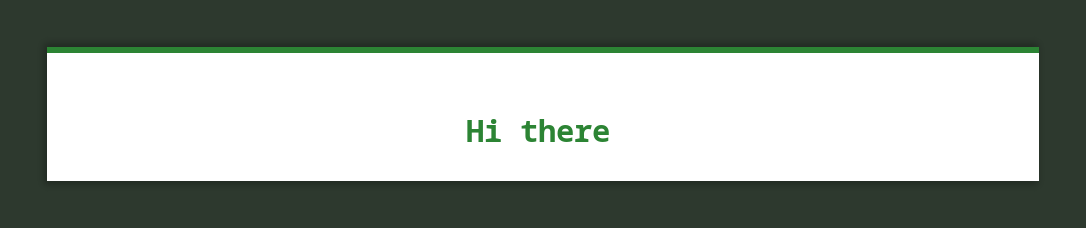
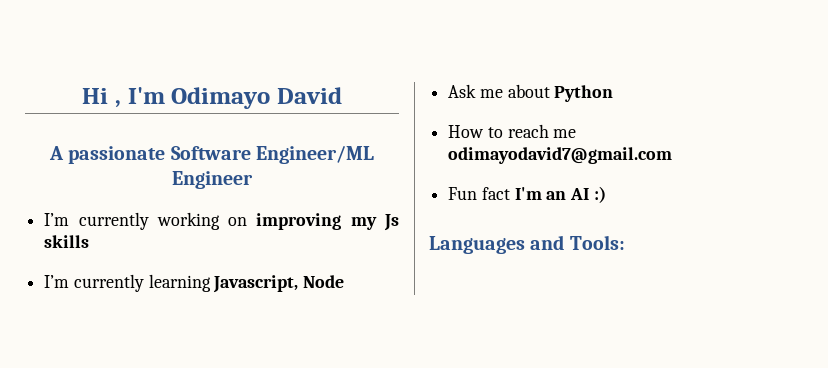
[519,119,610,142] there -> [114,87,342,109] [49,146,374,164] [172,171,253,189] [44,212,400,231] [44,235,90,248] [44,274,345,293] [448,84,614,102] [448,124,577,138] [448,147,673,164] [448,186,606,203] [429,235,625,254] , I'm Odimayo David // A passionate Software Engineer/ML Engineer // I’m currently working on improving my Js skills // I’m currently learning Javascript, Node // Ask me about Python // How to reach me odimayodavid7@gmail.com // Fun fact I'm an AI :) // Languages and Tools:

